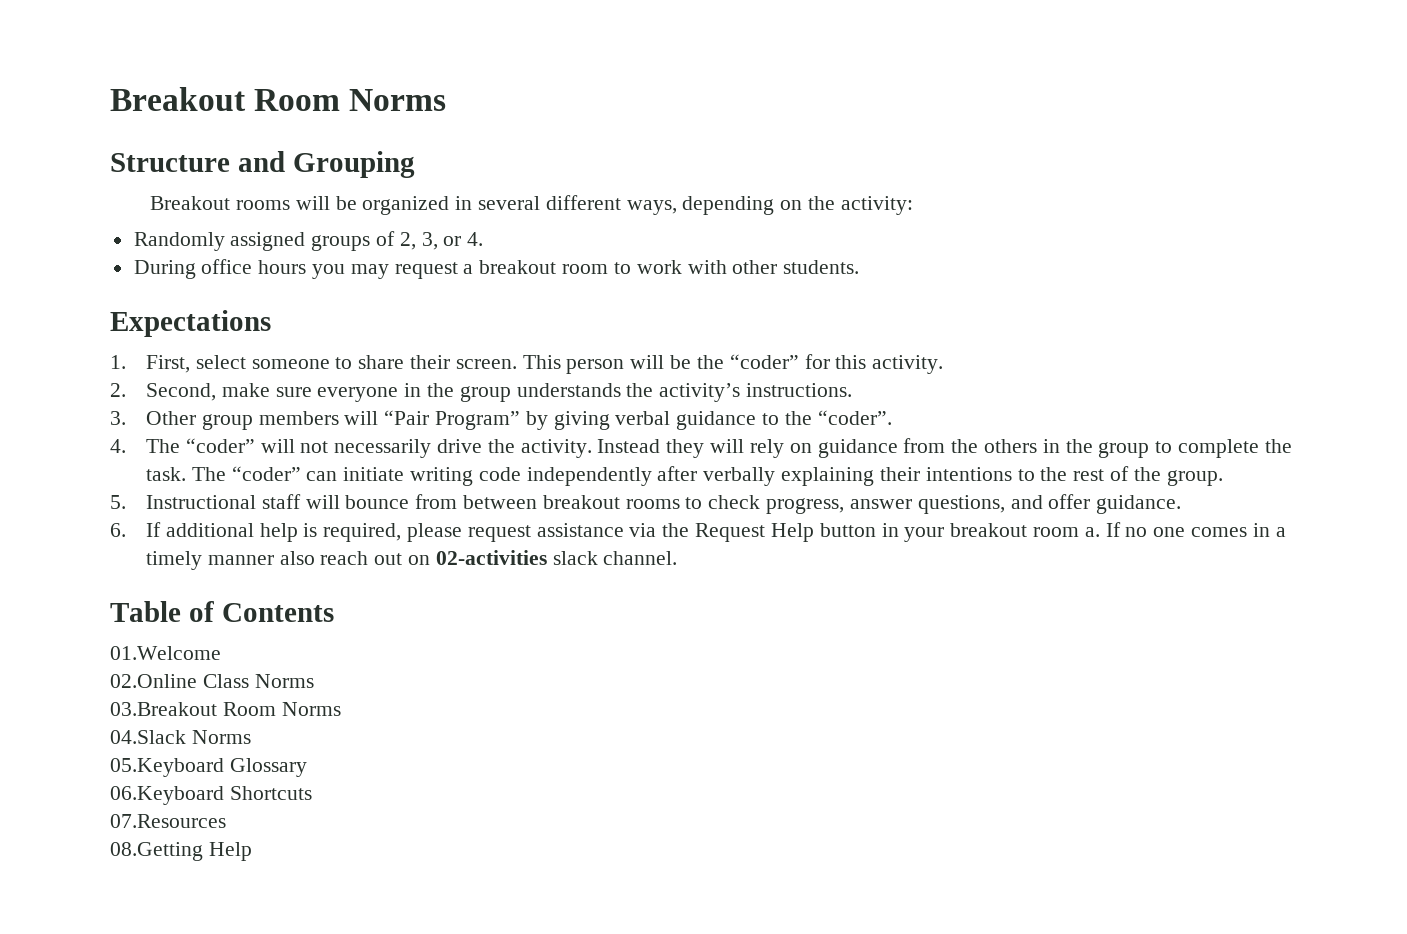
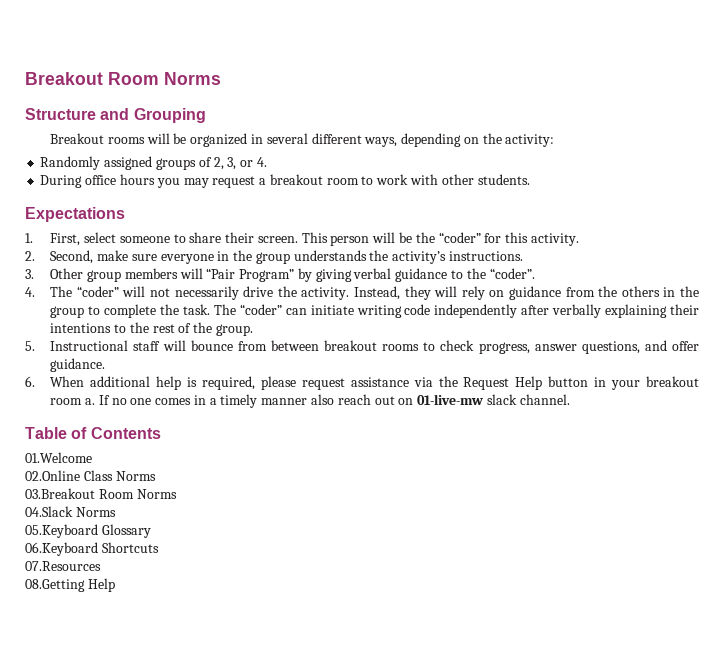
[597,439,661,453] Instead -> [354,286,401,300] Instead,
[146,522,162,537] If -> [50,376,85,387] When
[435,550,547,565] 02-activities -> [417,394,484,405] 01-live-mw

